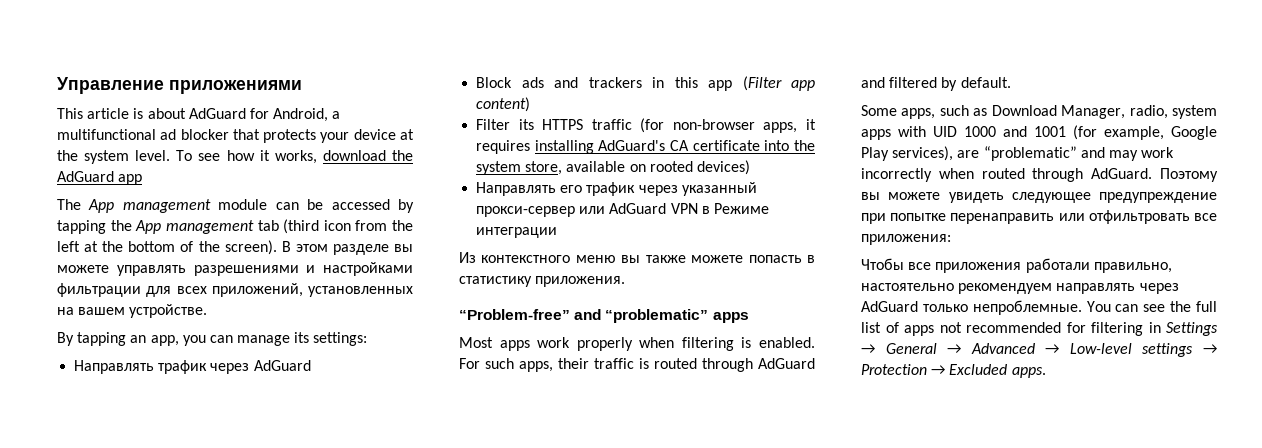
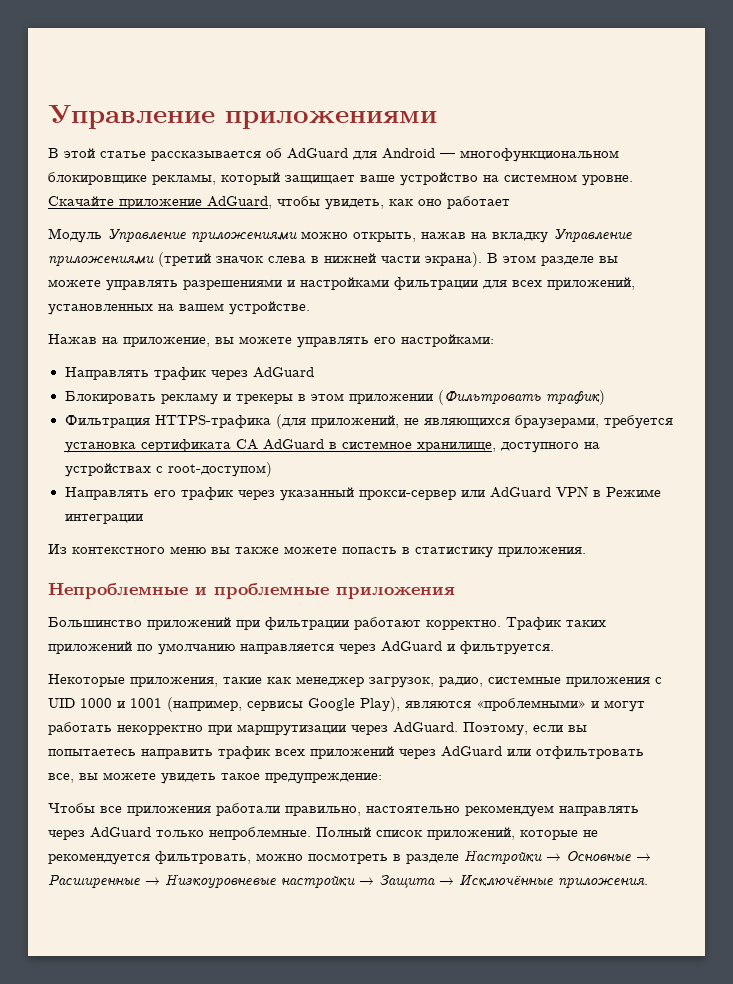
[57,108,341,122] [57,129,414,143] [57,150,413,164] [57,171,143,185] [57,199,414,213] [57,219,413,234] [57,240,277,255] This article is about AdGuard for Android, a multifunctional ad blocker that protects your device at the system level. To see how it works, download the AdGuard app // The App management module can be accessed by tapping the App management tab (third icon from the left at the bottom of the screen). -> [48,148,619,162] [48,172,633,186] [48,196,510,210] [48,228,632,243] [48,252,482,267] В этой статье рассказывается об AdGuard для Android — многофункциональном блокировщике рекламы, который защищает ваше устройство на системном уровне. Скачайте приложение AdGuard, чтобы увидеть, как оно работает // Модуль Управление приложениями можно открыть, нажав на вкладку Управление приложениями (третий значок слева в нижней части экрана).
[57,332,368,346] [74,360,311,374] [476,76,815,91] [476,97,531,112] [476,118,816,133] [476,140,815,154] [476,160,750,175] By tapping an app, you can manage its settings: // Направлять трафик через AdGuard // Block ads and trackers in this app (Filter app content) // Filter its HTTPS traffic (for non-browser apps, it requires installing AdGuard's CA certificate into the system store, available on rooted devices) -> [48,334,494,348] [64,367,314,380] [64,390,605,405] [64,414,673,429] [64,439,600,453] [64,462,272,477] Нажав на приложение, вы можете управлять его настройками: // Направлять трафик через AdGuard // Блокировать рекламу и трекеры в этом приложении (Фильтровать трафик) // Фильтрация HTTPS-трафика (для приложений, не являющихся браузерами, требуется установка сертификата CA AdGuard в системное хранилище, доступного на устройствах с root-доступом)
[459,309,749,323] [459,337,815,351] [459,358,815,372] [861,77,1011,91] [861,105,1217,119] [861,125,1217,140] [861,146,1175,161] [861,168,1218,182] [861,192,1217,203] [861,210,1217,224] [861,234,951,245] “Problem-free” and “problematic” apps // Most apps work properly when filtering is enabled. For such apps, their traffic is routed through AdGuard and filtered by default. // Some apps, such as Download Manager, radio, system apps with UID 1000 and 1001 (for example, Google Play services), are “problematic” and may work incorrectly when routed through AdGuard. Поэтому вы можете увидеть следующее предупреждение при попытке перенаправить или отфильтровать все приложения: -> [48,582,455,599] [48,617,606,630] [48,641,554,655] [48,674,662,688] [48,697,645,712] [48,722,587,736] [48,746,644,759] [48,772,382,784] Непроблемные и проблемные приложения // Большинство приложений при фильтрации работают корректно. Трафик таких приложений по умолчанию направляется через AdGuard и фильтруется. // Некоторые приложения, такие как менеджер загрузок, радио, системные приложения с UID 1000 и 1001 (например, сервисы Google Play), являются «проблемными» и могут работать некорректно при маршрутизации через AdGuard. Поэтому, если вы попытаетесь направить трафик всех приложений через AdGuard или отфильтровать все, вы можете увидеть такое предупреждение:
[1086,301,1217,312] [861,322,1218,336] [861,343,1217,357] [861,364,1046,378] You can see the full list of apps not recommended for filtering in Settings → General → Advanced → Low-level settings → Protection → Excluded apps. -> [316,827,598,840] [48,850,651,865] [48,874,648,889] Полный список приложений, которые не рекомендуется фильтровать, можно посмотреть в разделе Настройки → Основные → Расширенные → Низкоуровневые настройки → Защита → Исключённые приложения.

